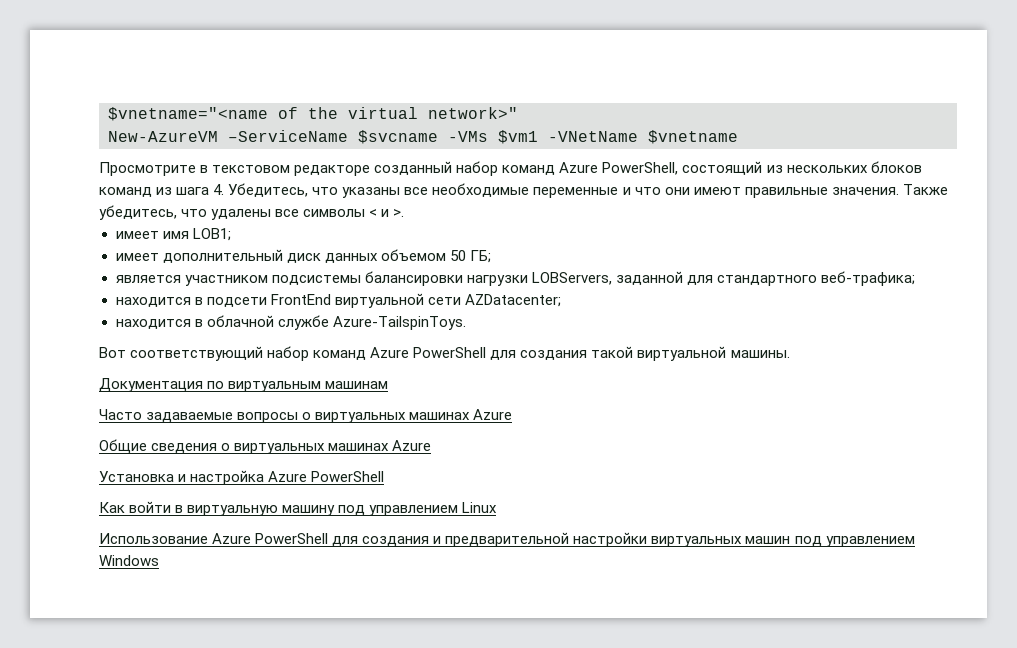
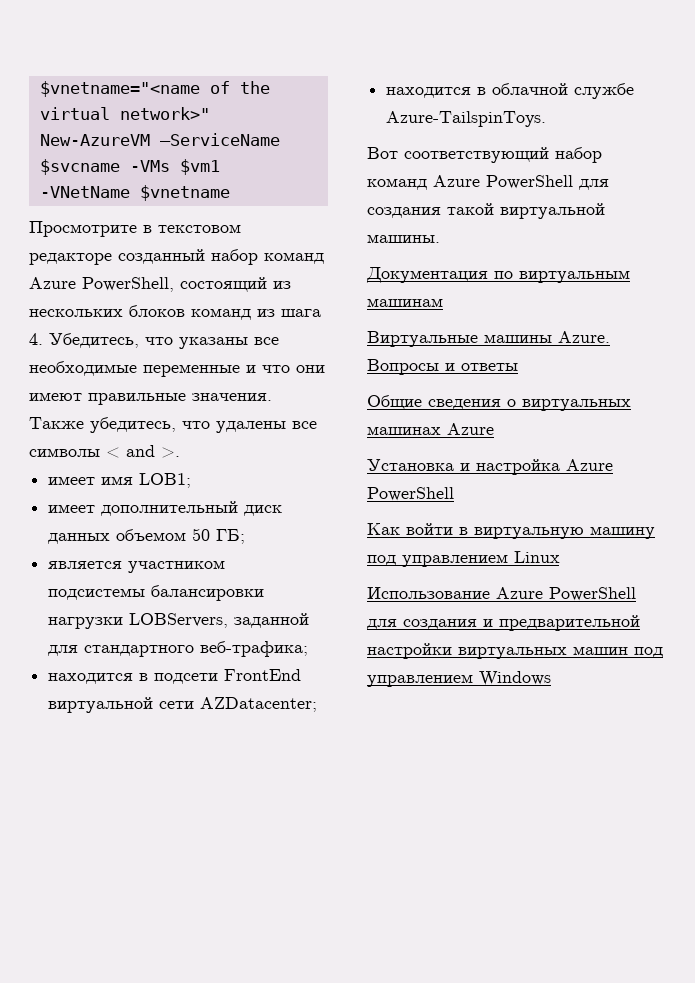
[381,209,390,217] и -> [126,445,155,457] and
[99,409,513,423] Часто задаваемые вопросы о виртуальных машинах Azure -> [367,331,610,347] [367,359,518,375] Виртуальные машины Azure. Вопросы и ответы

